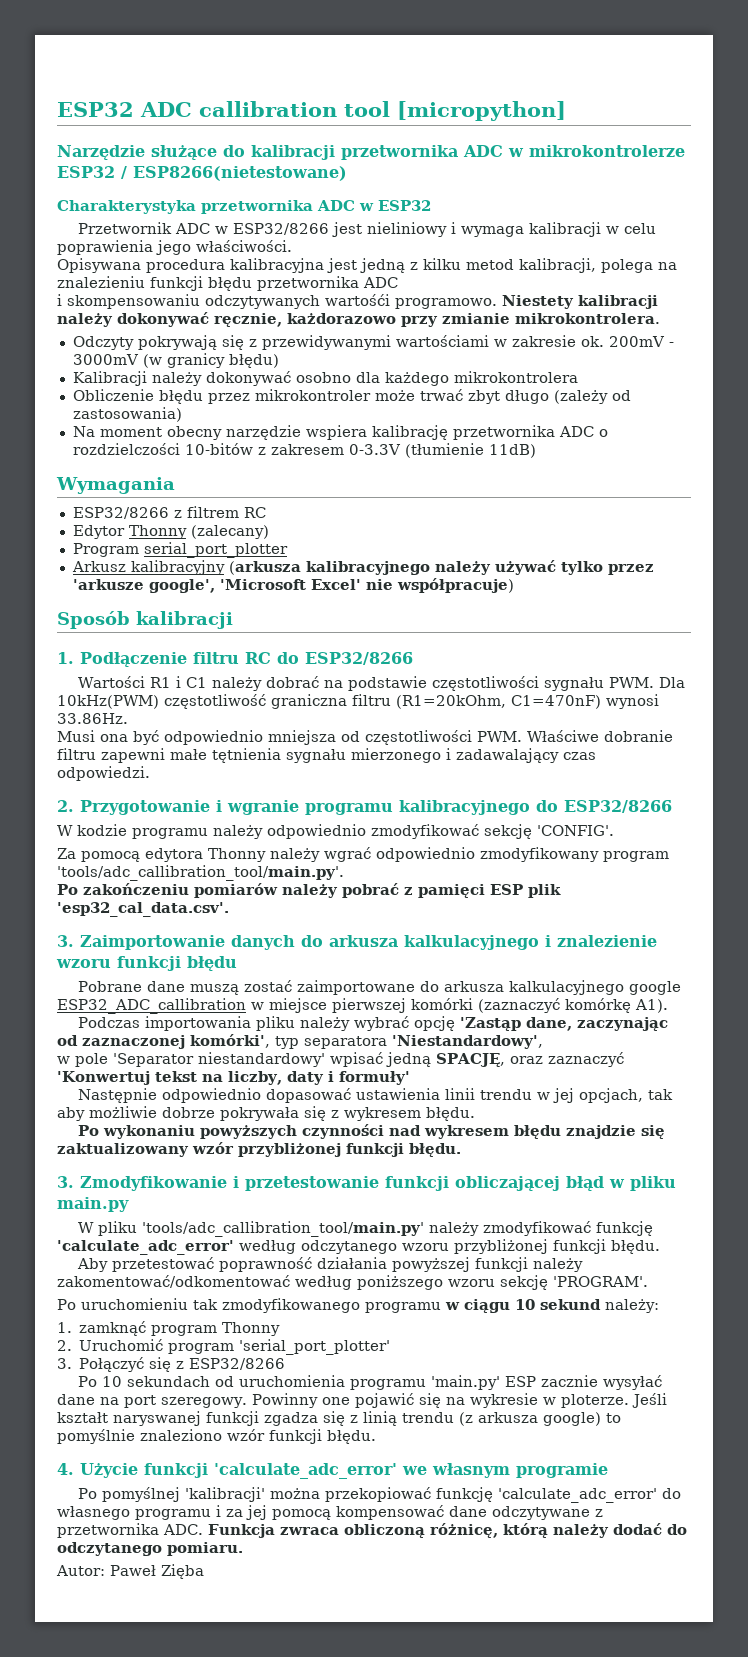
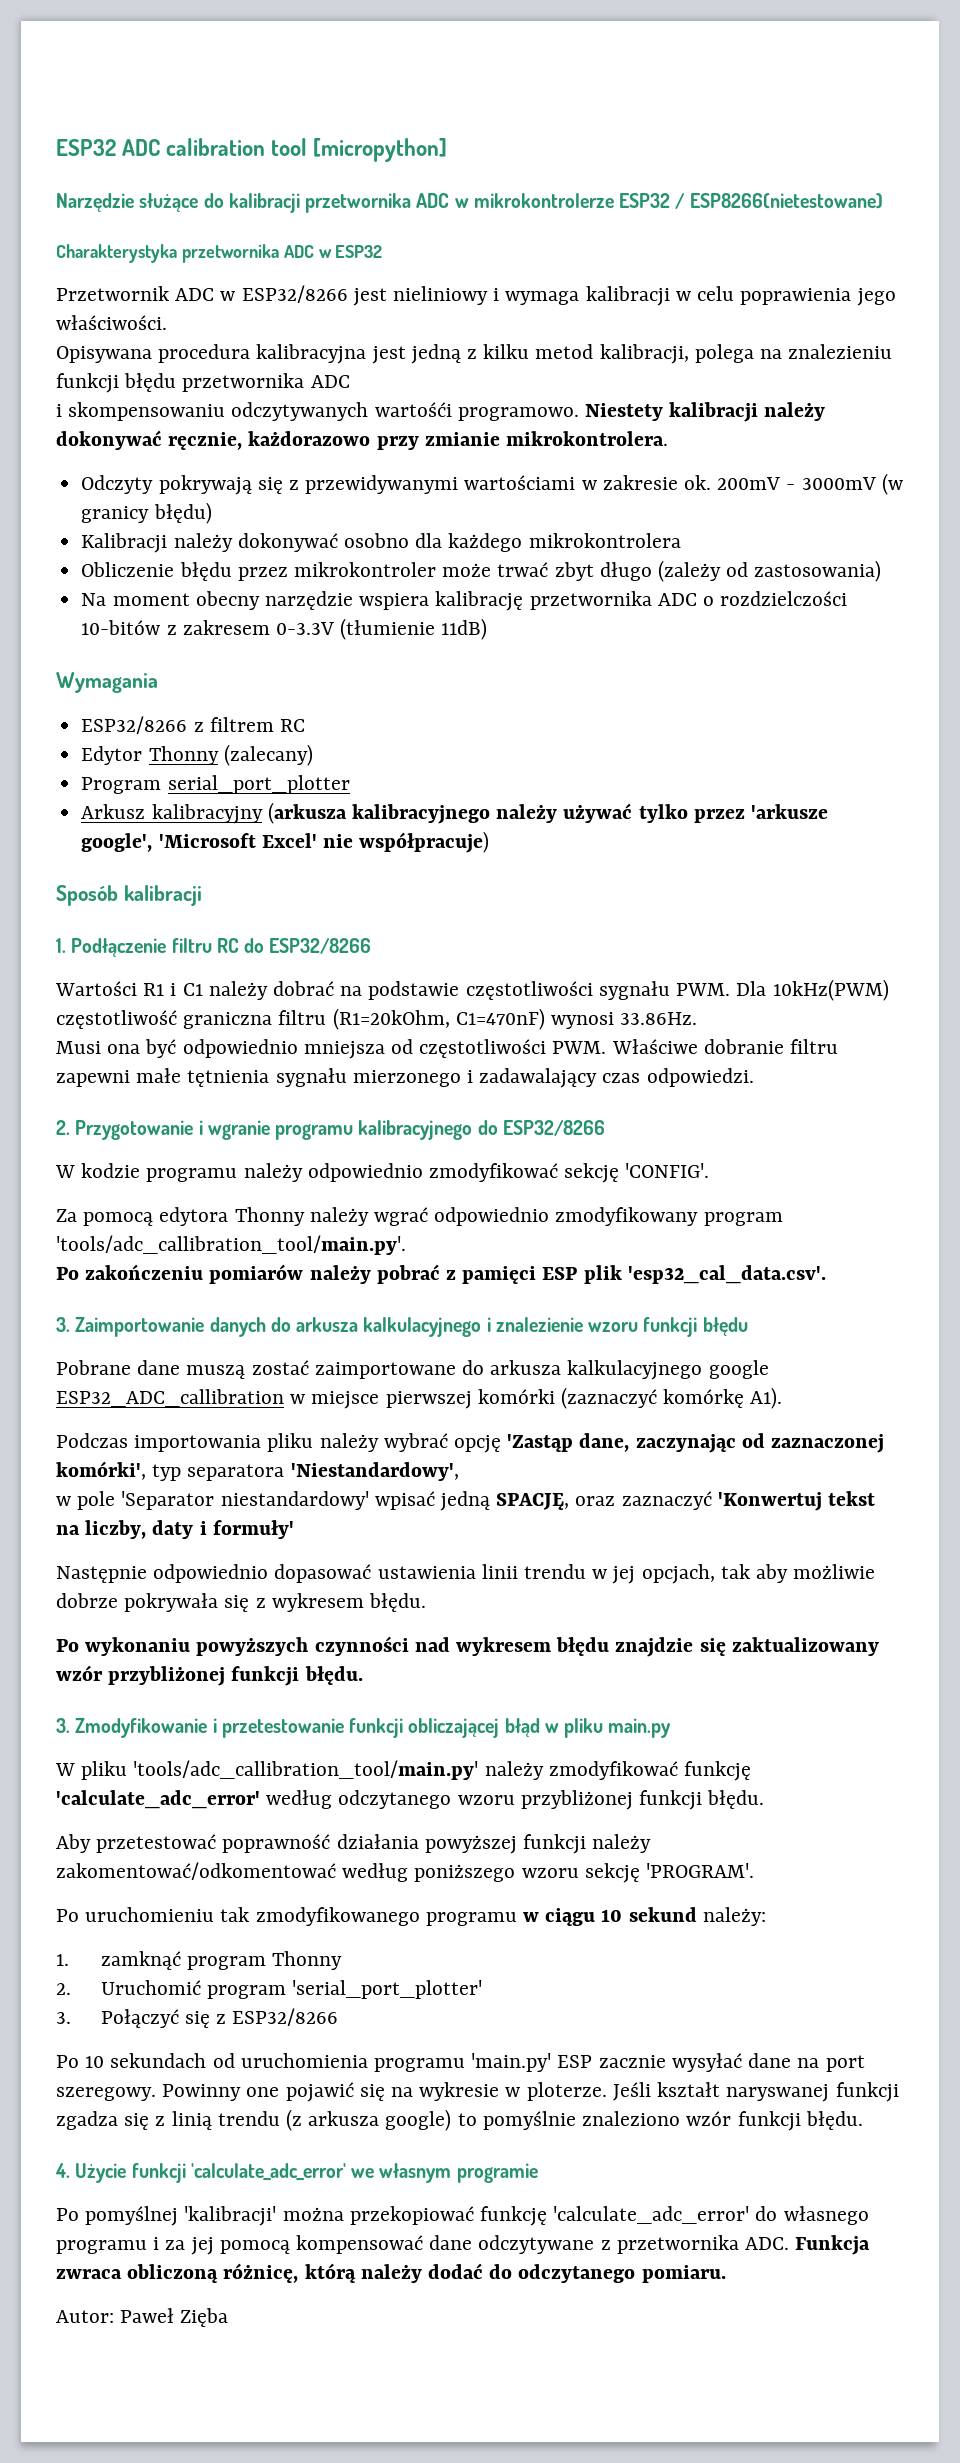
[199,101,337,117] callibration -> [166,138,266,156] calibration

